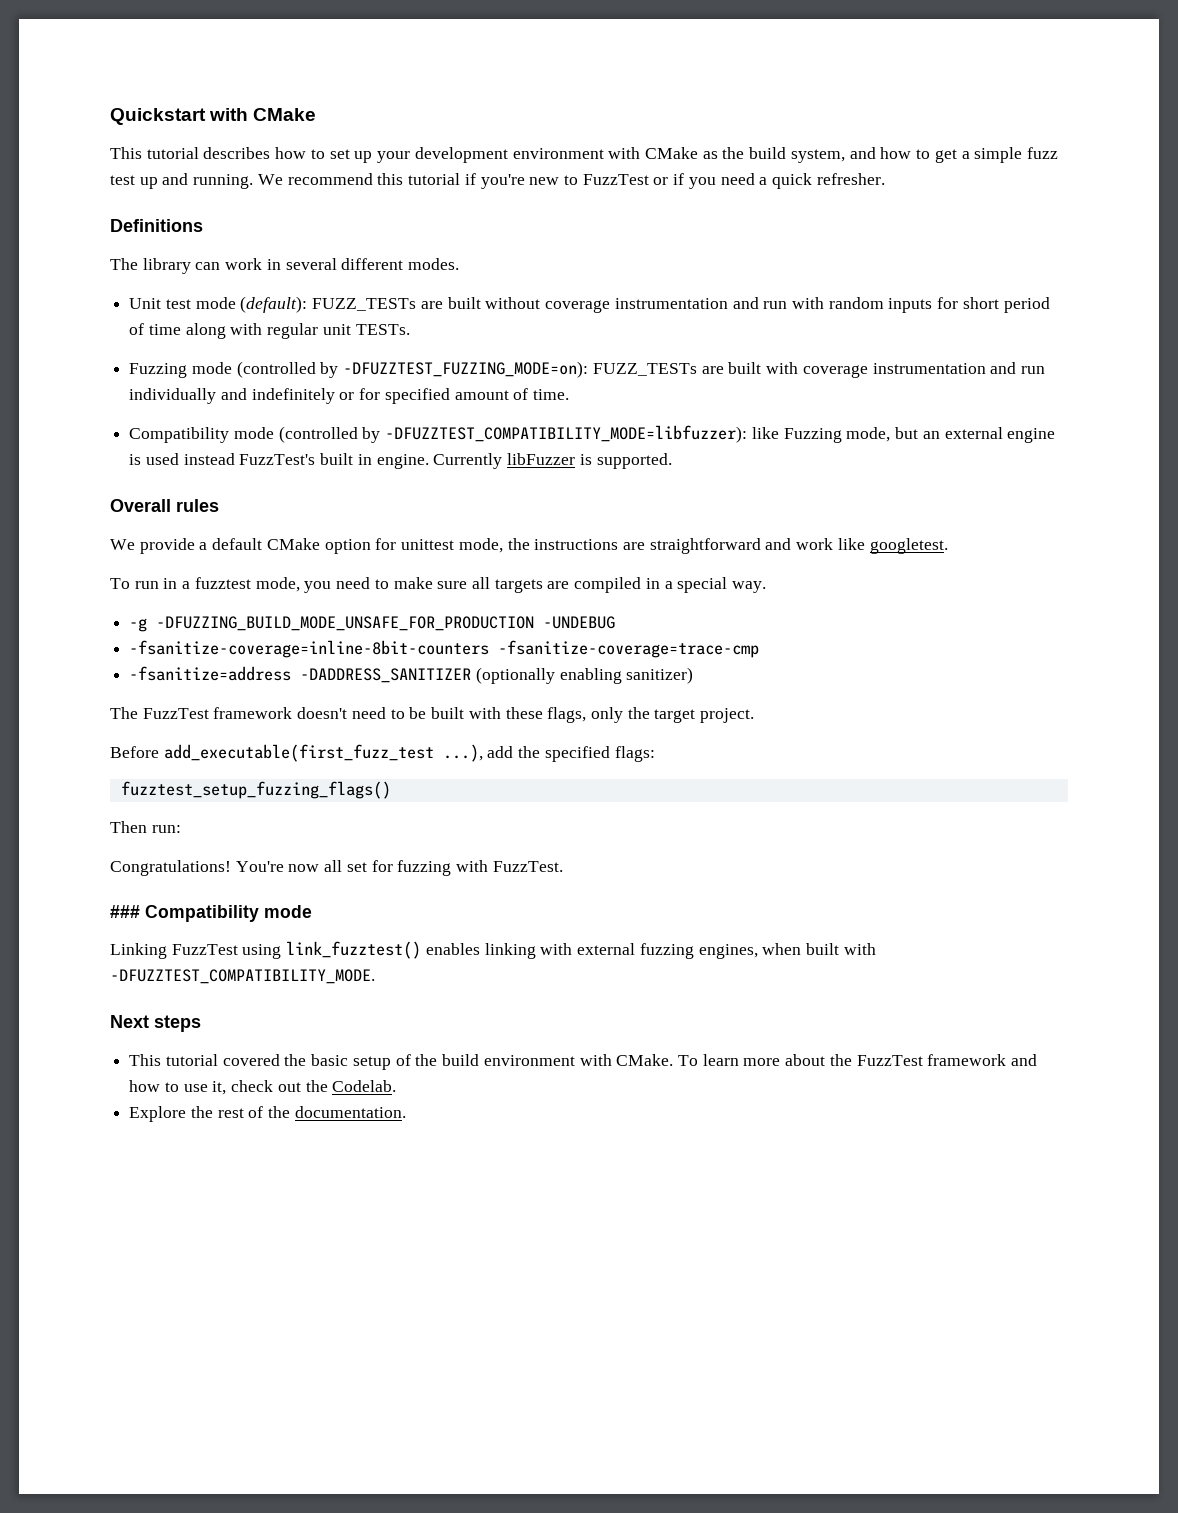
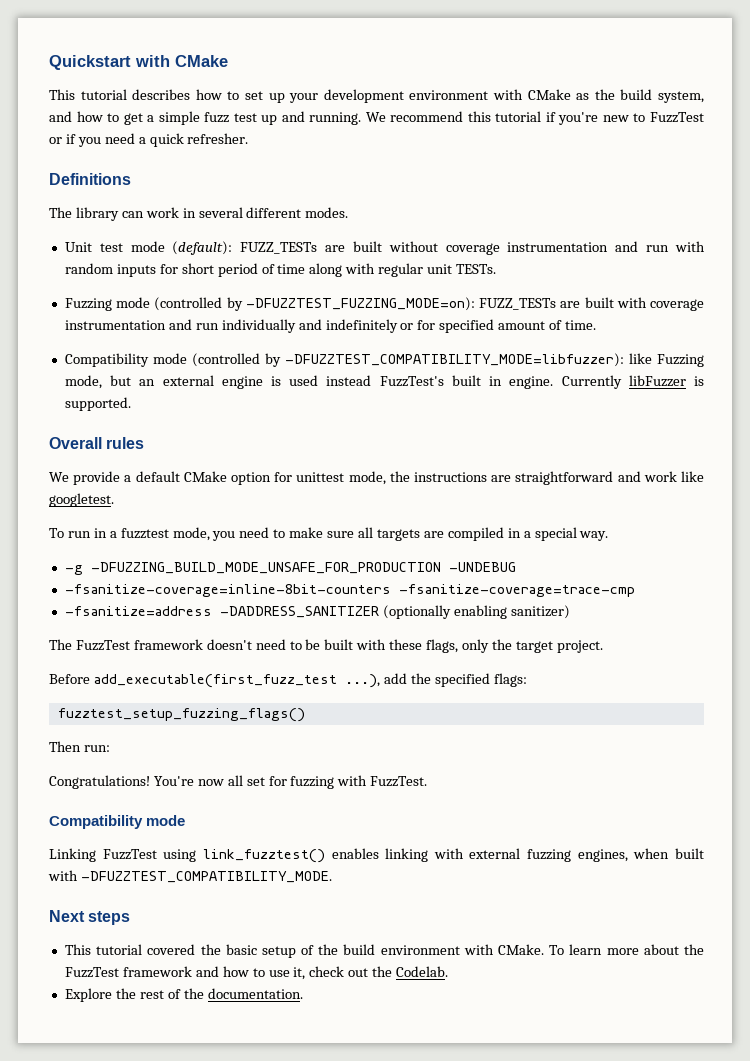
[110,905,140,918] ### -> (428, 781) none

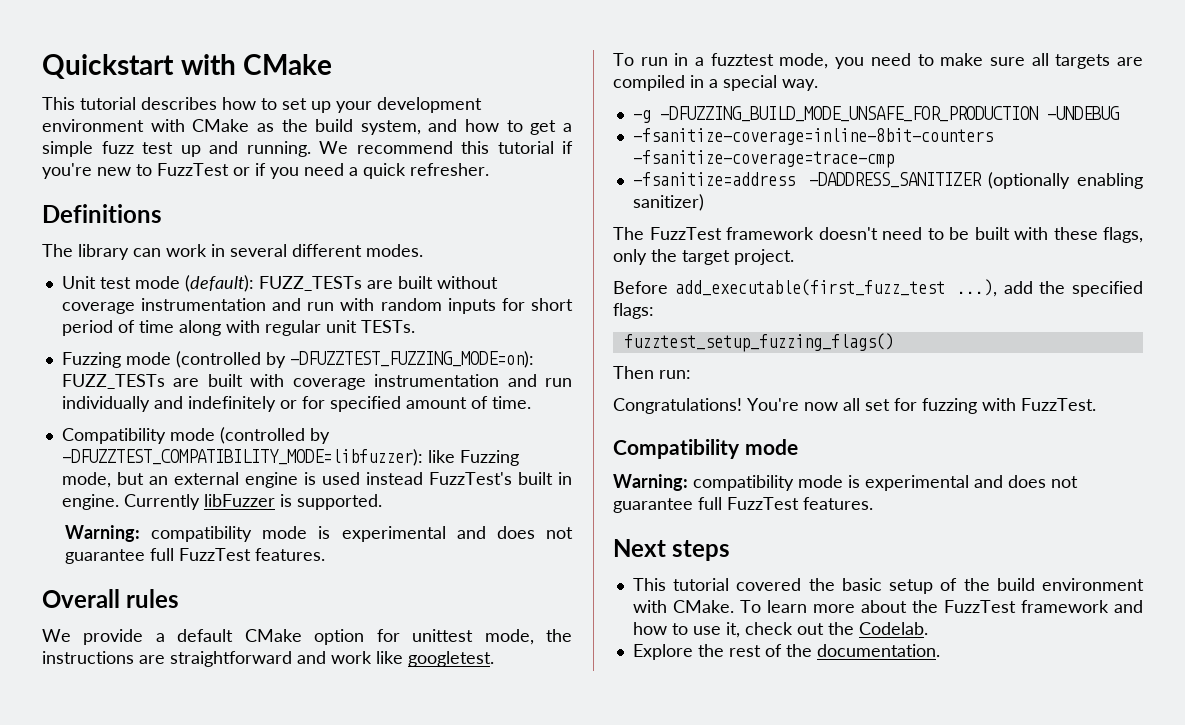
(131, 404) none -> [64,525,573,542] [64,548,325,564] // Warning: compatibility mode is experimental and does not guarantee full FuzzTest features.
[49,848,704,863] [48,870,332,883] Linking FuzzTest using link_fuzztest() enables linking with external fuzzing engines, when built with -DFUZZTEST_COMPATIBILITY_MODE. -> [613,474,1078,491] [613,497,873,513] Warning: compatibility mode is experimental and does not guarantee full FuzzTest features.

